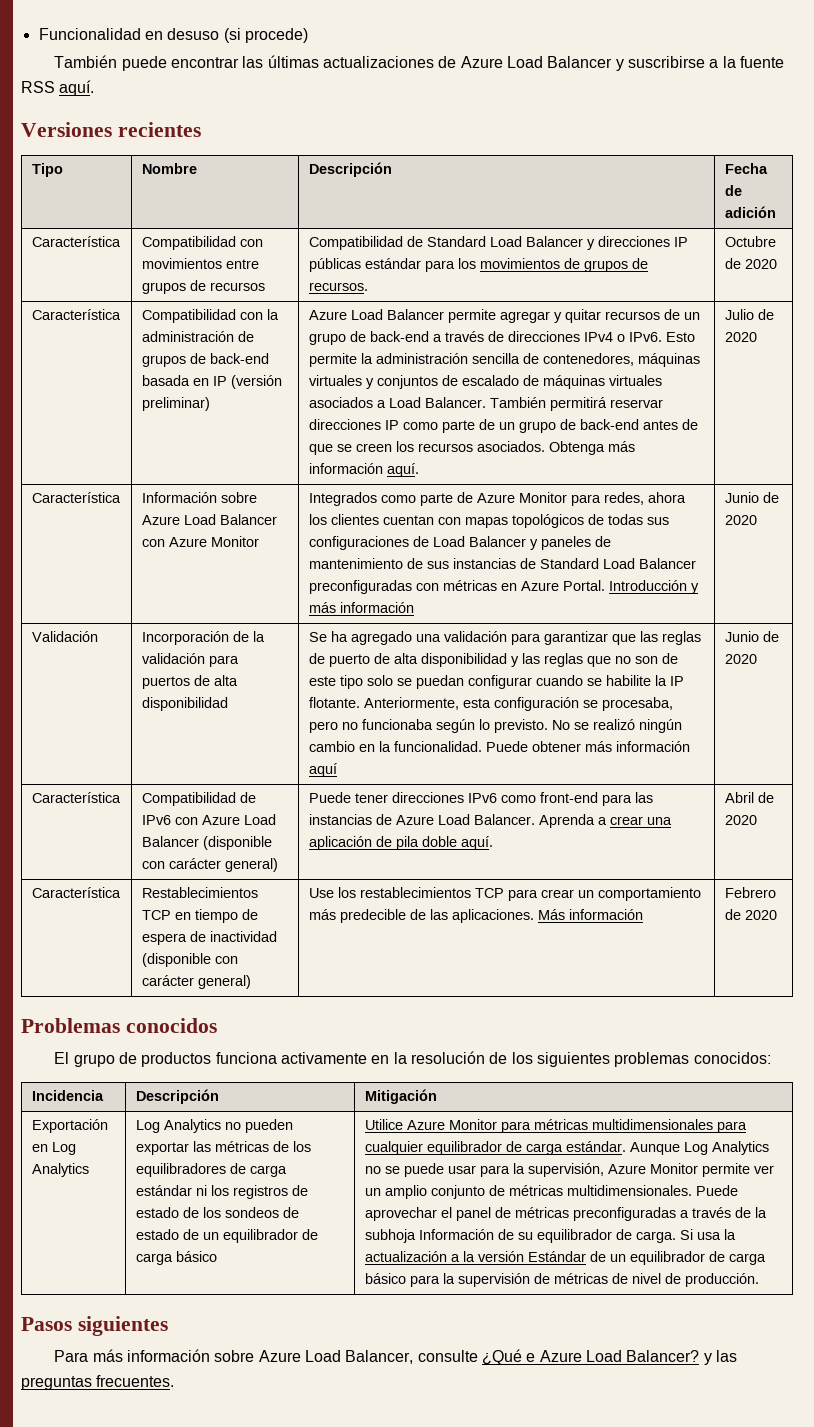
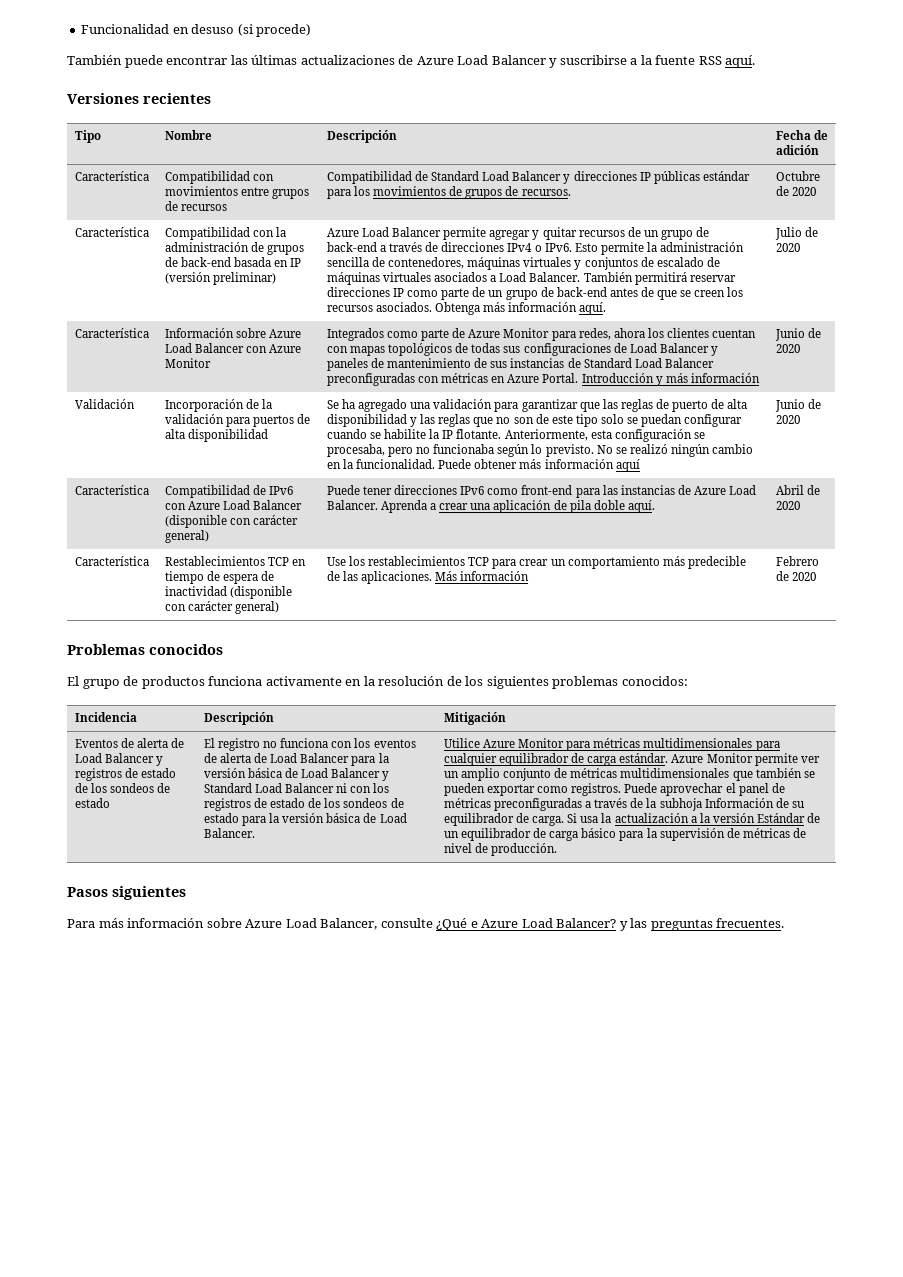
[31,1119,108,1133] [31,1142,76,1155] [31,1163,89,1177] [135,1119,293,1133] [135,1141,311,1155] [135,1163,287,1177] [135,1185,207,1196] Exportación en Log Analytics | Log Analytics no pueden exportar las métricas de los equilibradores de carga estándar ni -> [74,738,185,748] [74,753,164,766] [74,768,177,781] [74,783,171,793] [74,798,110,808] [203,738,416,751] [203,753,389,766] [203,768,390,781] [203,783,372,793] Eventos de alerta de Load Balancer y registros de estado de los sondeos de estado | El registro no funciona con los eventos de alerta de Load Balancer para la versión básica de Load Balancer y Standard Load Balancer ni con
[182,1229,318,1243] [135,1251,217,1265] de un equilibrador de carga básico -> [241,813,407,826] [203,828,255,838] para la versión básica de Load Balancer.
[629,1141,769,1155] [364,1163,604,1177] Aunque Log Analytics no se puede usar para la supervisión, -> (669, 758) none
[566,1185,692,1196] multidimensionales. -> [620,768,815,781] [443,783,622,796] multidimensionales que también se pueden exportar como registros.

